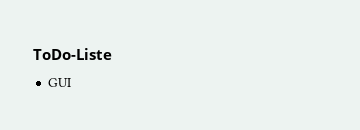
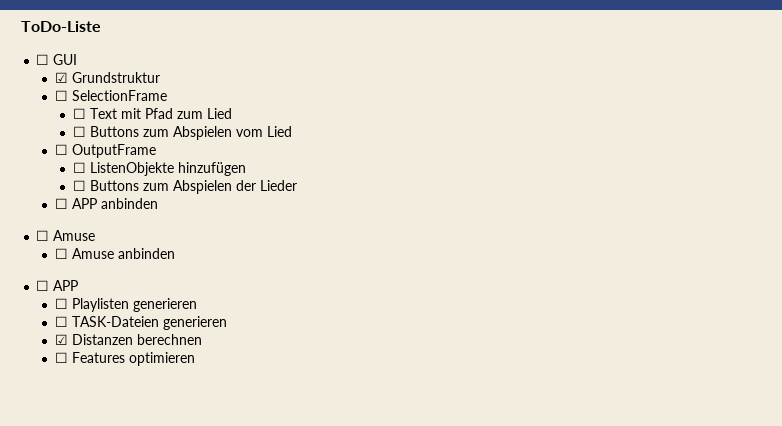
(112, 54) none -> [36,54,50,65] ☐
(72, 82) none -> [54,72,160,83] [54,90,167,101] [72,108,232,119] [72,126,292,140] [54,144,156,158] [72,162,246,176] [72,180,297,194] [54,198,158,209] [36,230,96,241] [54,248,175,259] [36,280,79,291] [54,298,197,312] [54,316,227,330] [54,334,202,345] [54,352,195,366] // ☑ Grundstruktur // ☐ SelectionFrame // ☐ Text mit Pfad zum Lied // ☐ Buttons zum Abspielen vom Lied // ☐ OutputFrame // ☐ ListenObjekte hinzufügen // ☐ Buttons zum Abspielen der Lieder // ☐ APP anbinden // ☐ Amuse // ☐ Amuse anbinden // ☐ APP // ☐ Playlisten generieren // ☐ TASK-Dateien generieren // ☑ Distanzen berechnen // ☐ Features optimieren

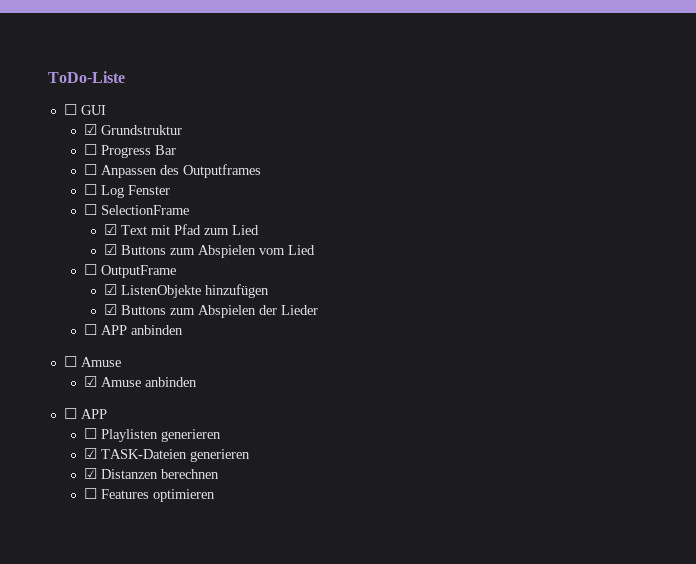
(160, 77) none -> [84,144,177,158] [84,164,262,178] [84,184,171,198] // ☐ Progress Bar // ☐ Anpassen des Outputframes // ☐ Log Fenster
[72,108,86,119] ☐ -> [104,224,118,235] ☑
[72,126,86,137] ☐ -> [104,244,118,255] ☑
[72,162,86,173] ☐ -> [104,284,118,295] ☑
[72,180,86,191] ☐ -> [104,304,118,315] ☑
[54,248,68,259] ☐ -> [84,376,98,387] ☑
[54,316,68,327] ☐ -> [84,448,98,459] ☑

